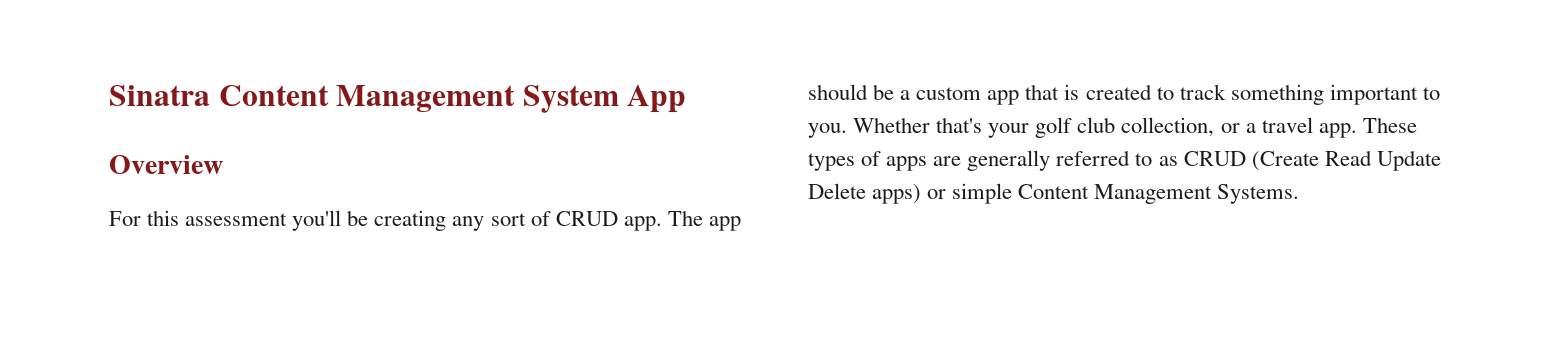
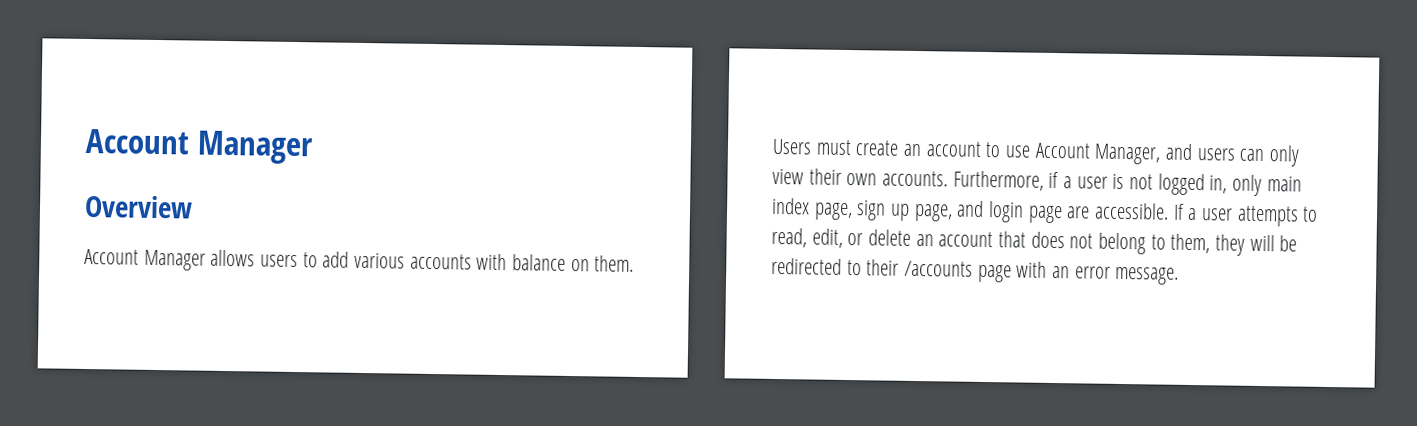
[109,85,687,113] [109,155,223,174] [109,210,741,231] [808,84,1440,105] [808,117,1417,138] [808,150,1441,171] [808,183,1300,204] Sinatra Content Management System App // Overview // For this assessment you'll be creating any sort of CRUD app. The app should be a custom app that is created to track something important to you. Whether that's your golf club collection, or a travel app. These types of apps are generally referred to as CRUD (Create Read Update Delete apps) or simple Content Management Systems. -> [85,128,314,165] [84,194,193,219] [84,248,635,272] [772,138,1301,167] [772,168,1302,197] [771,197,1319,227] [771,227,1298,256] [771,257,1180,285] Account Manager // Overview // Account Manager allows users to add various accounts with balance on them. Users must create an account to use Account Manager, and users can only view their own accounts. Furthermore, if a user is not logged in, only main index page, sign up page, and login page are accessible. If a user attempts to read, edit, or delete an account that does not belong to them, they will be redirected to their /accounts page with an error message.

